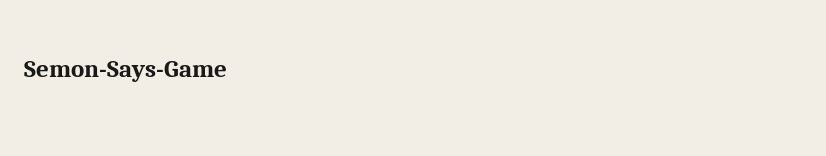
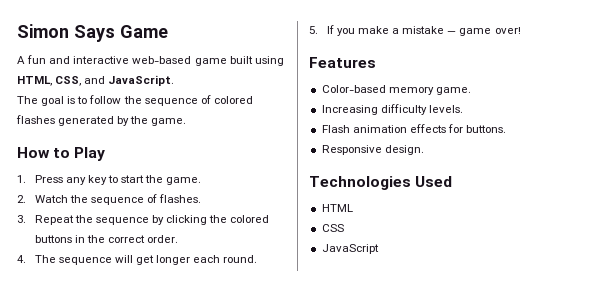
[24,61,227,82] Semon-Says-Game -> [17,24,168,42] [17,55,284,66] [17,75,175,86] [17,95,253,106] [16,115,187,126] [17,147,106,161] [17,175,202,185] [17,194,202,205] [17,215,270,225] [34,235,179,243] [17,255,258,265] [309,25,521,36] [309,57,376,68] [321,85,471,95] [321,104,463,115] [321,124,507,133] [321,145,424,155] [309,176,453,190] [321,204,353,212] [321,224,344,232] [321,244,379,254] Simon Says Game // A fun and interactive web-based game built using HTML, CSS, and JavaScript. // The goal is to follow the sequence of colored flashes generated by the game. // How to Play // 1. Press any key to start the game. // 2. Watch the sequence of flashes. // 3. Repeat the sequence by clicking the colored buttons in the correct order. // 4. The sequence will get longer each round. // 5. If you make a mistake — game over! // Features // Color-based memory game. // Increasing difficulty levels. // Flash animation effects for buttons. // Responsive design. // Technologies Used // HTML // CSS // JavaScript

